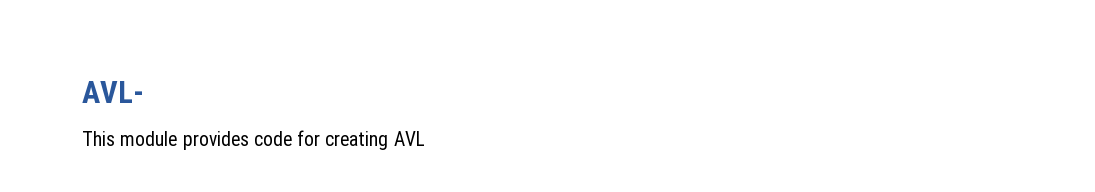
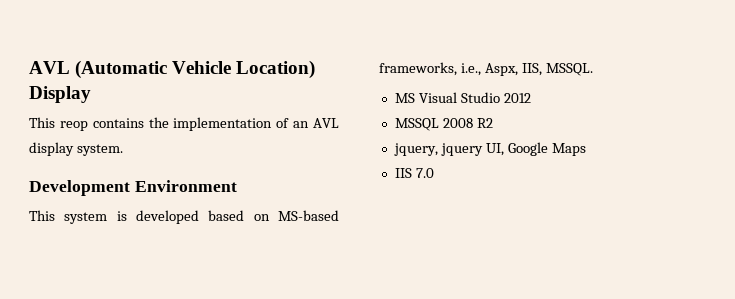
[82,81,144,103] [82,130,425,150] AVL- // This module provides code for creating AVL -> [29,60,316,79] [29,86,91,103] [29,117,340,131] [29,142,123,156] [29,180,237,196] [29,210,339,224] [379,62,593,76] [394,92,531,103] [394,118,493,131] [393,142,586,156] [394,168,434,178] AVL (Automatic Vehicle Location) Display // This reop contains the implementation of an AVL display system. // Development Environment // This system is developed based on MS-based frameworks, i.e., Aspx, IIS, MSSQL. // MS Visual Studio 2012 // MSSQL 2008 R2 // jquery, jquery UI, Google Maps // IIS 7.0

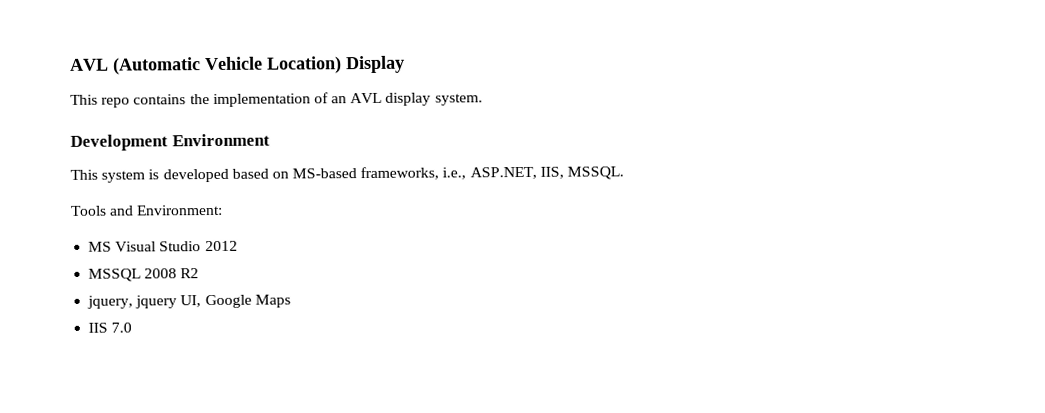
[59,121,88,131] reop -> [101,97,131,108] repo
[484,63,518,76] Aspx, -> [469,166,537,180] ASP.NET,
(593, 69) none -> [70,204,224,216] // Tools and Environment:

